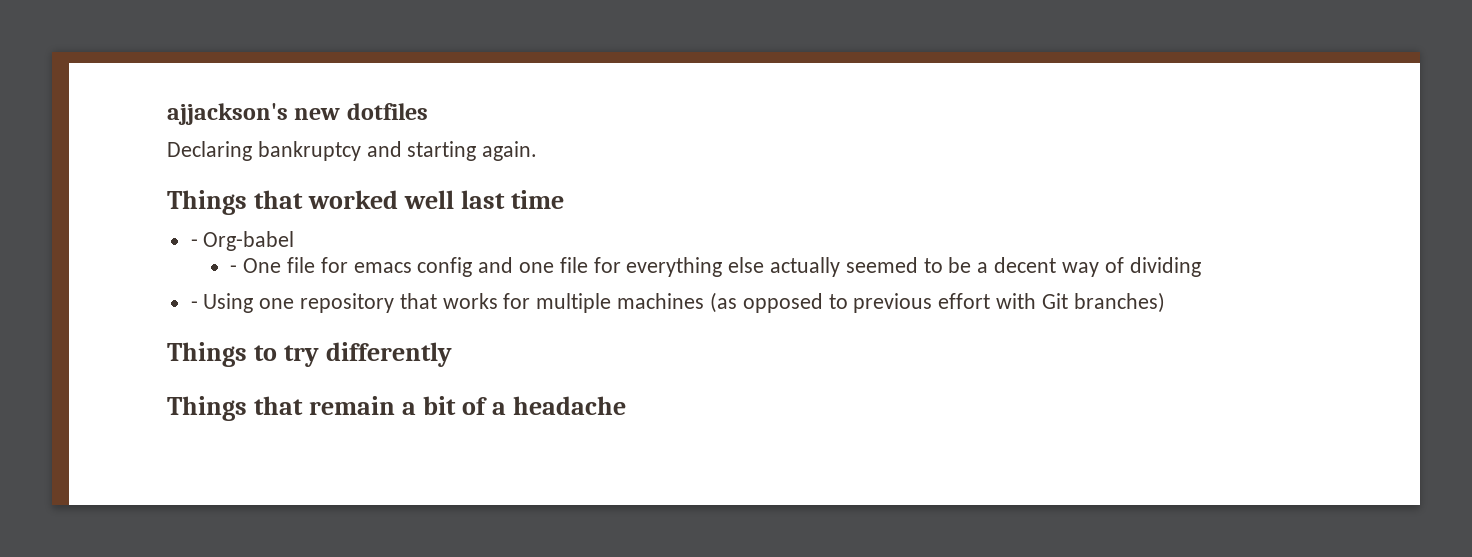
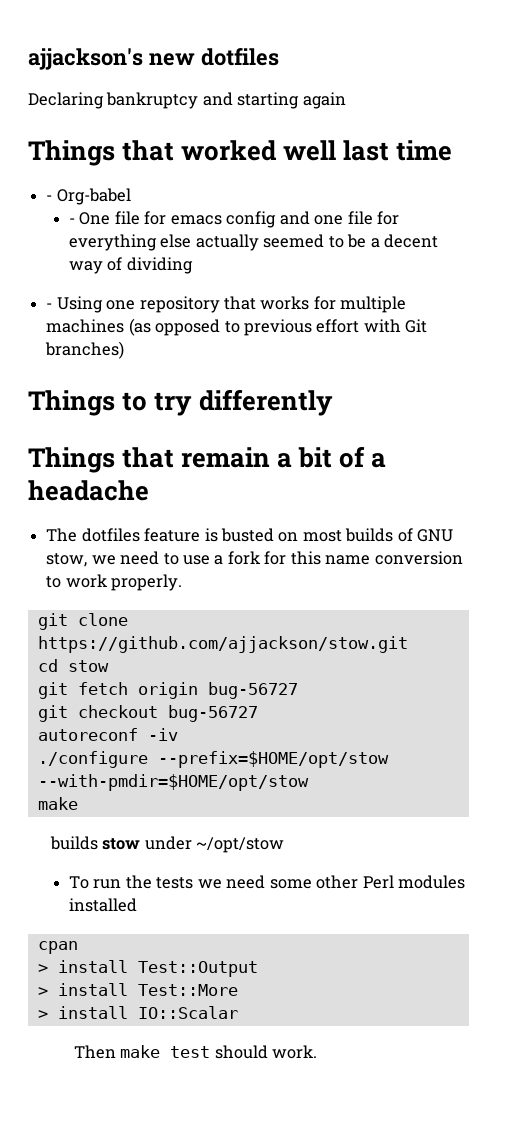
[482,141,538,161] again. -> [302,92,346,109] again
(627, 405) none -> [46,528,454,542] [46,551,463,567] [46,574,183,591] [37,613,128,630] [37,636,408,653] [37,659,109,672] [37,682,298,699] [37,705,258,722] [37,728,178,741] [37,751,389,768] [37,774,309,791] [37,797,78,810] [49,836,285,853] [69,875,466,889] [69,898,138,912] [37,941,78,954] [37,960,258,977] [37,983,238,996] [37,1006,238,1019] [73,1045,318,1059] // The dotfiles feature is busted on most builds of GNU stow, we need to use a fork for this name conversion to work properly. // git clone https://github.com/ajjackson/stow.git // cd stow // git fetch origin bug-56727 // git checkout bug-56727 // autoreconf -iv // ./configure --prefix=$HOME/opt/stow --with-pmdir=$HOME/opt/stow // make // builds stow under ~/opt/stow // To run the tests we need some other Perl modules installed // cpan // > install Test::Output // > install Test::More // > install IO::Scalar // Then make test should work.

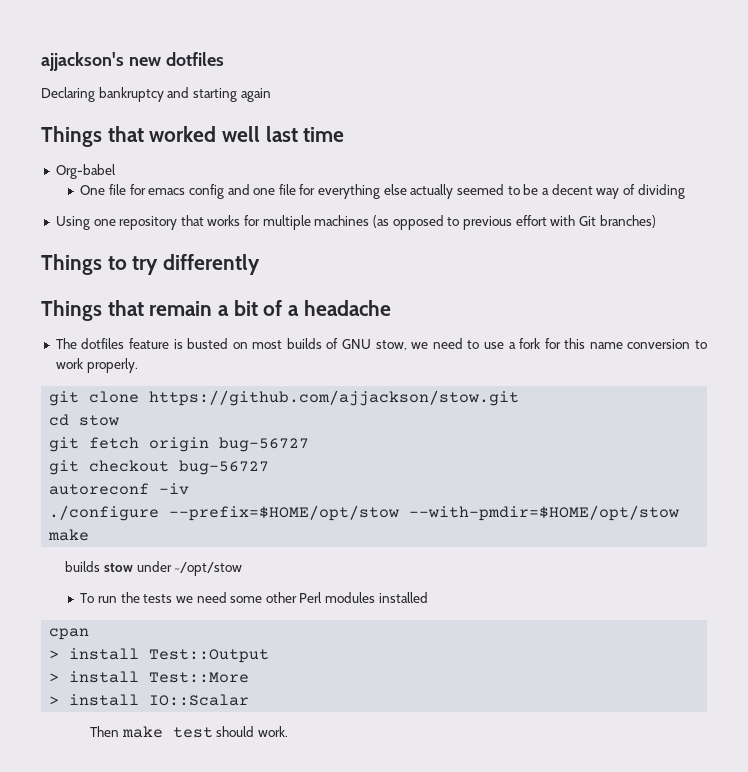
[46,195,53,201] - -> (345, 134) none
[69,218,76,224] - -> (116, 171) none
[46,303,53,309] - -> (685, 191) none

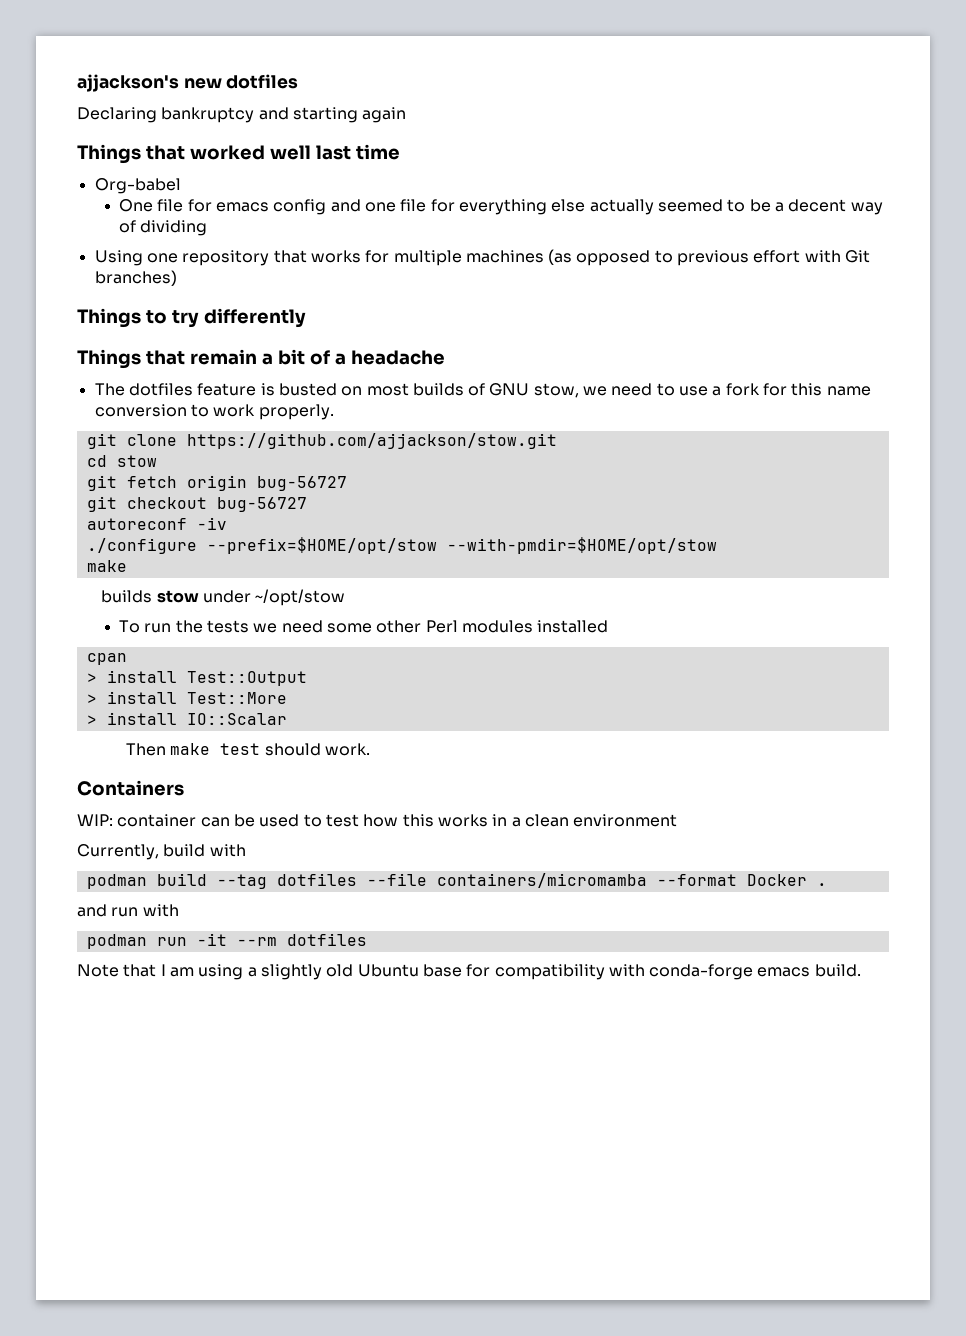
(288, 731) none -> [77,780,184,796] [77,814,678,827] [77,844,246,860] [86,873,827,889] [77,904,179,917] [86,933,367,949] [77,964,861,980] // Containers // WIP: container can be used to test how this works in a clean environment // Currently, build with // podman build --tag dotfiles --file containers/micromamba --format Docker . // and run with // podman run -it --rm dotfiles // Note that I am using a slightly old Ubuntu base for compatibility with conda-forge emacs build.

